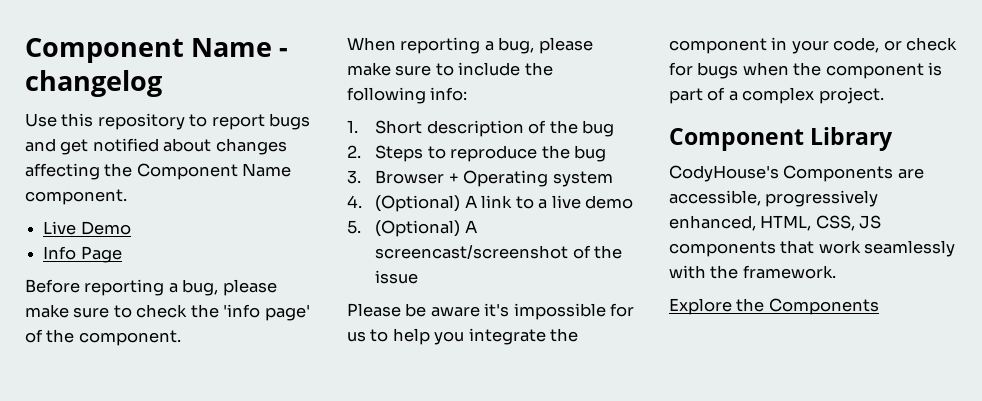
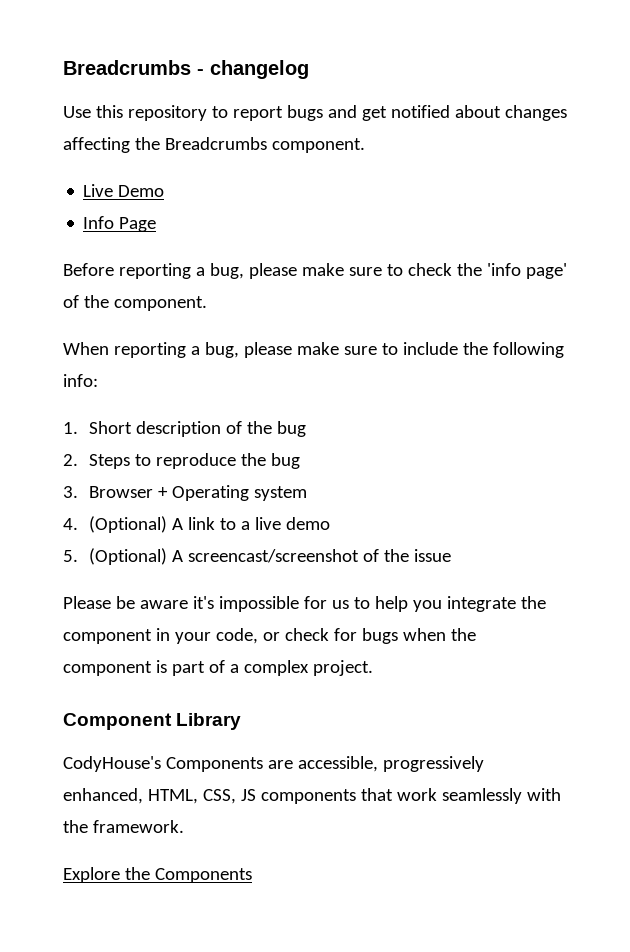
[25,38,273,63] Component Name -> [63,60,191,75] Breadcrumbs
[136,163,292,180] Component Name -> [164,137,267,150] Breadcrumbs

